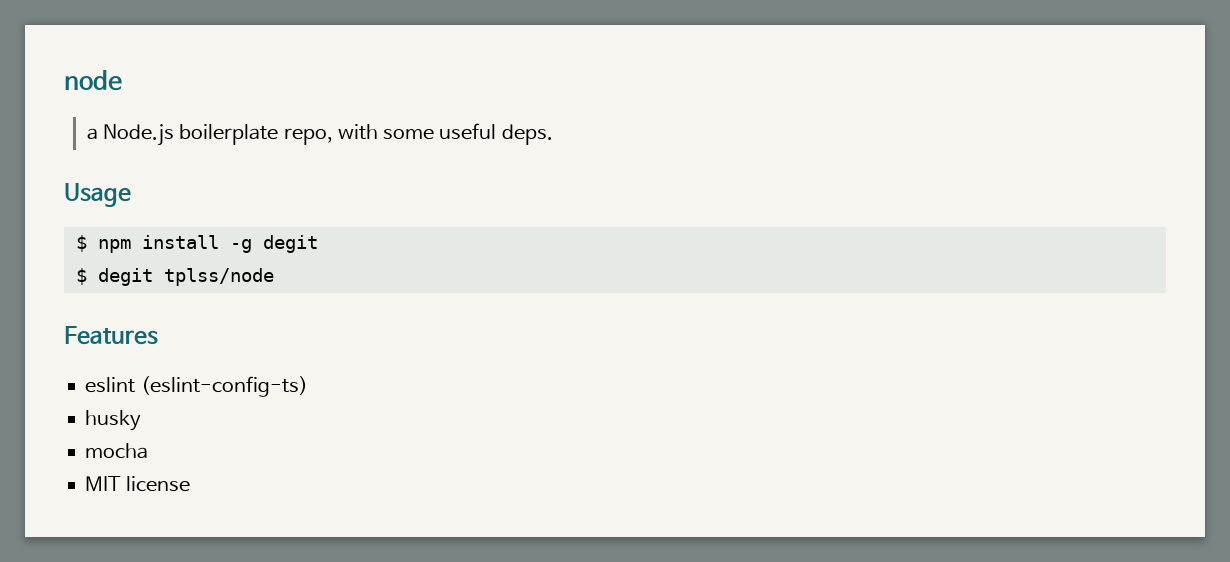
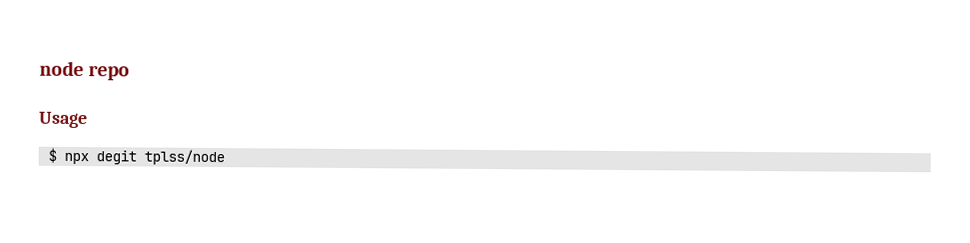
[86,123,553,146] [64,183,131,207] [75,235,318,253] [75,268,274,286] [64,326,158,345] [85,376,308,397] [85,410,142,431] [85,443,149,459] [85,476,190,492] // a Node.js boilerplate repo, with some useful deps. // Usage // $ npm install -g degit // $ degit tplss/node // Features // eslint (eslint-config-ts) // husky // mocha // MIT license -> [88,65,131,81] [38,111,88,129] [47,147,225,166] repo // Usage // $ npx degit tplss/node

